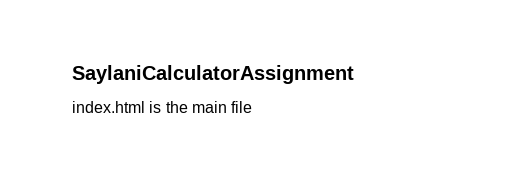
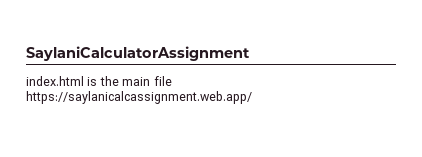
(253, 107) none -> [26,91,252,104] https://saylanicalcassignment.web.app/

